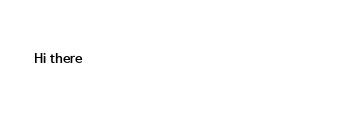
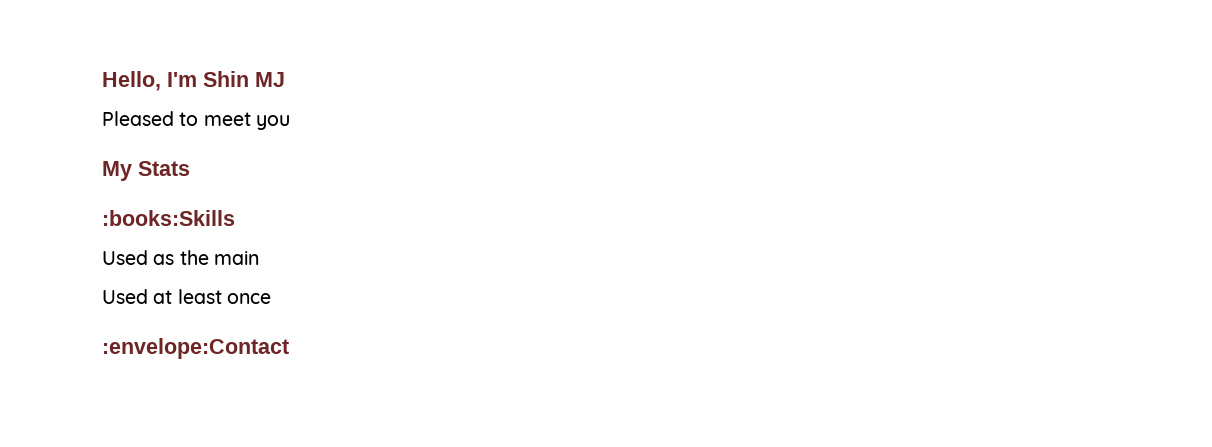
[34,53,83,63] Hi there -> [102,71,285,91] [102,111,290,130] [102,161,190,181] [102,210,235,226] [102,250,259,265] [102,289,271,304] [102,338,289,359] Hello, I'm Shin MJ // Pleased to meet you // My Stats // :books:Skills // Used as the main // Used at least once // :envelope:Contact

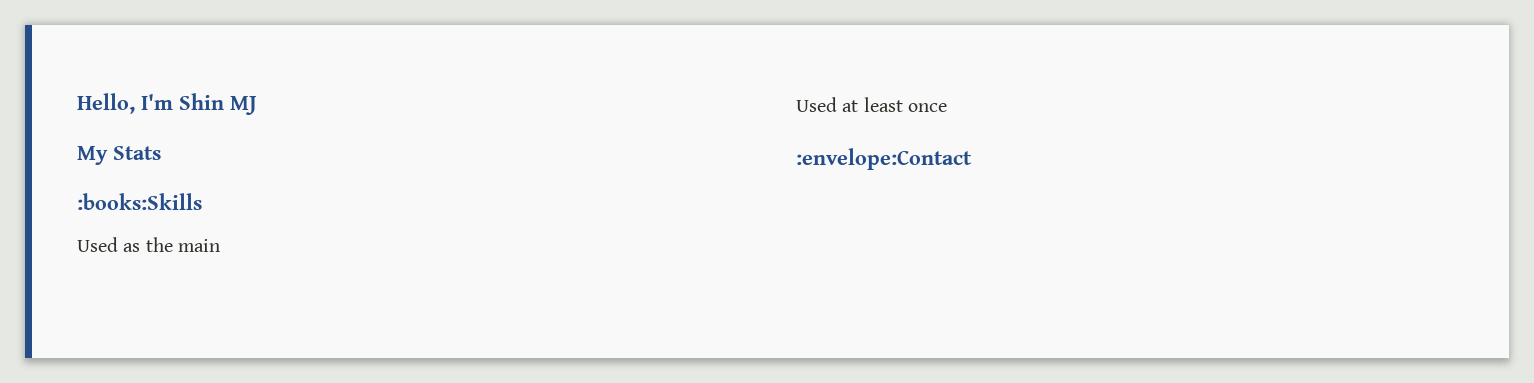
[102,111,290,130] // Pleased to meet you -> (257, 105) none

